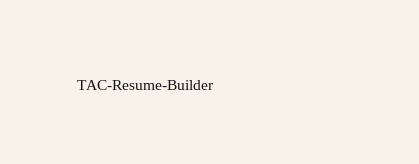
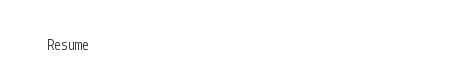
[77,80,214,90] TAC-Resume-Builder -> [46,39,88,50] Resume

